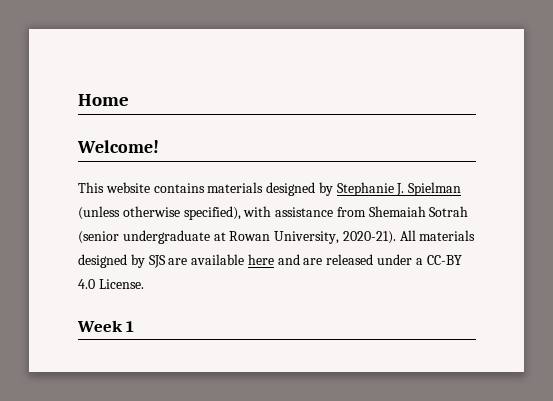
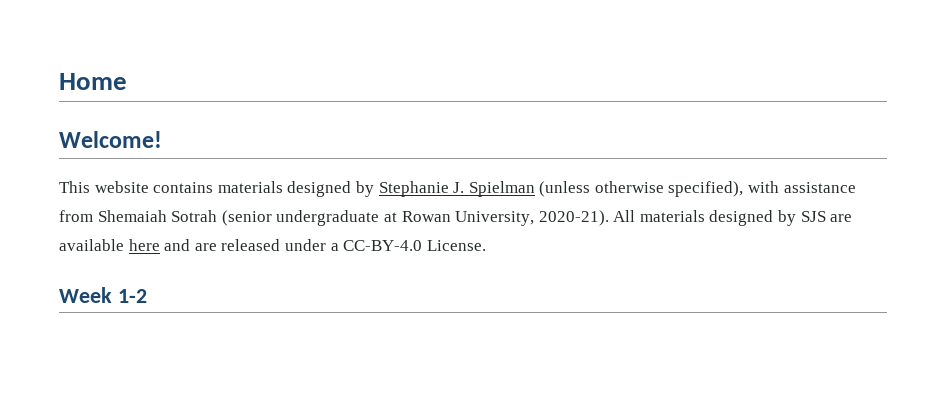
[426,255,462,265] [78,279,95,289] CC-BY 4.0 -> [343,240,423,251] CC-BY-4.0
[126,321,135,332] 1 -> [117,289,147,303] 1-2

